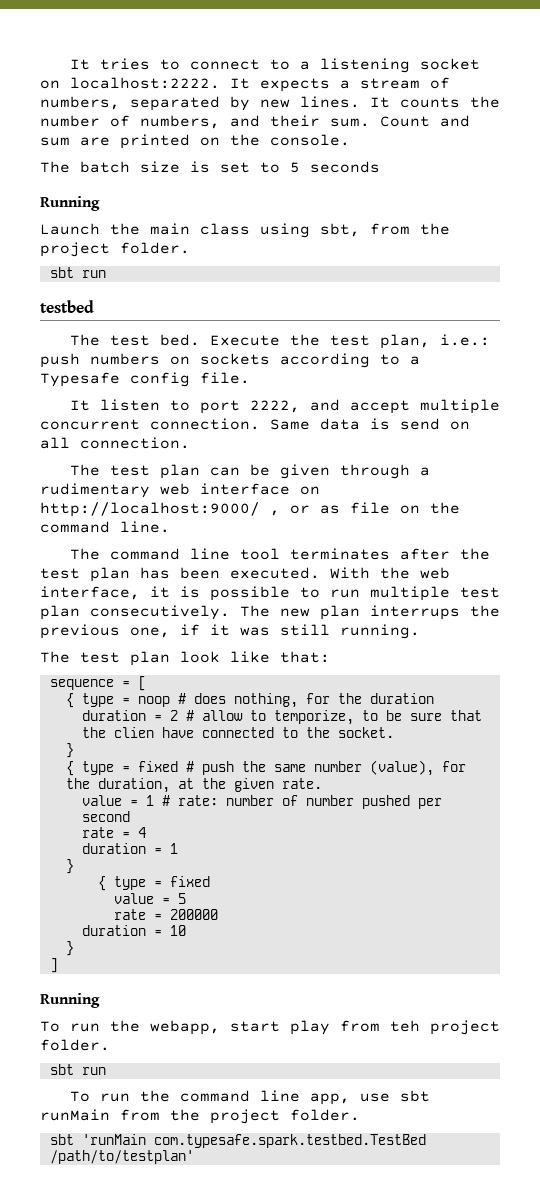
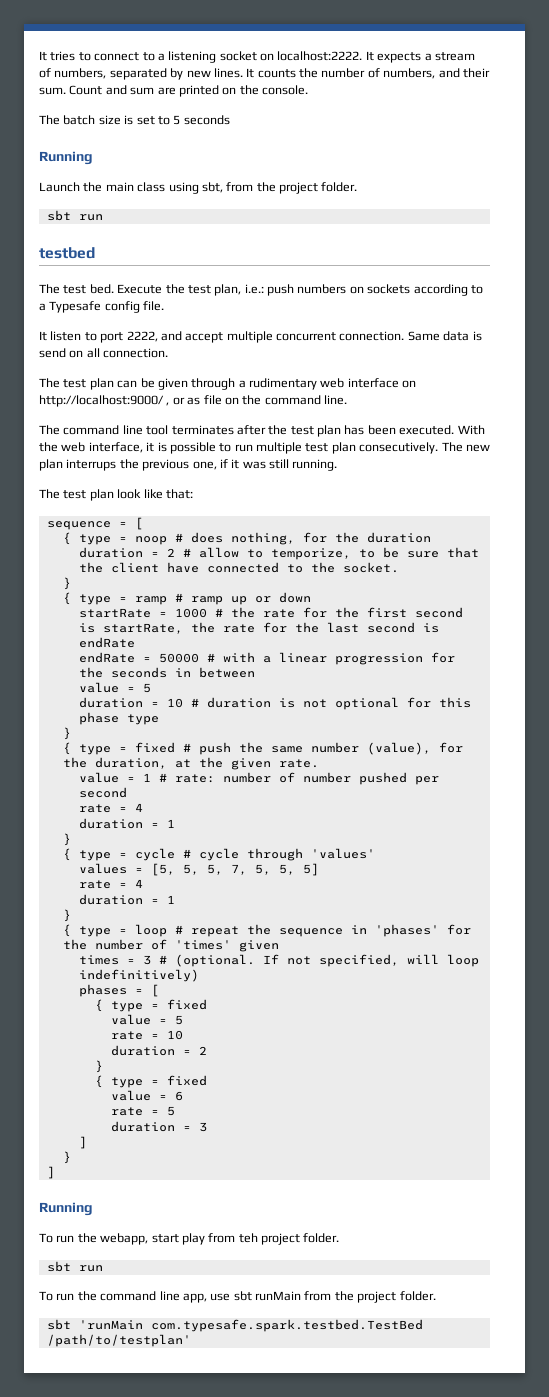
[113,727,154,738] clien -> [110,562,159,573] client
(74, 750) none -> [62,592,311,605] [78,607,463,618] [78,622,439,634] [78,637,135,648] [78,652,455,665] [78,667,255,678] [78,682,151,693] [78,697,471,710] [78,712,159,725] [62,727,71,740] // { type = ramp # ramp up or down // startRate = 1000 # the rate for the first second is startRate, the rate for the last second is endRate // endRate = 50000 # with a linear progression for the seconds in between // value = 5 // duration = 10 # duration is not optional for this phase type // }
(74, 866) none -> [62,848,375,861] [78,863,319,876] [78,879,143,889] [78,894,175,905] [62,909,71,922] [62,924,471,937] [62,939,279,952] [78,954,479,967] [78,969,199,982] [78,984,159,997] // { type = cycle # cycle through 'values' // values = [5, 5, 5, 7, 5, 5, 5] // rate = 4 // duration = 1 // } // { type = loop # repeat the sequence in 'phases' for the number of 'times' given // times = 3 # (optional. If not specified, will loop indefinitively) // phases = [
[169,909,218,920] [81,925,186,936] 200000 // duration = 10 -> [166,1030,183,1040] [110,1045,207,1056] [94,1060,103,1073] [94,1075,207,1088] [110,1090,183,1101] [110,1106,175,1116] [110,1121,207,1132] [78,1136,87,1149] 10 // duration = 2 // } // { type = fixed // value = 6 // rate = 5 // duration = 3 // ]

